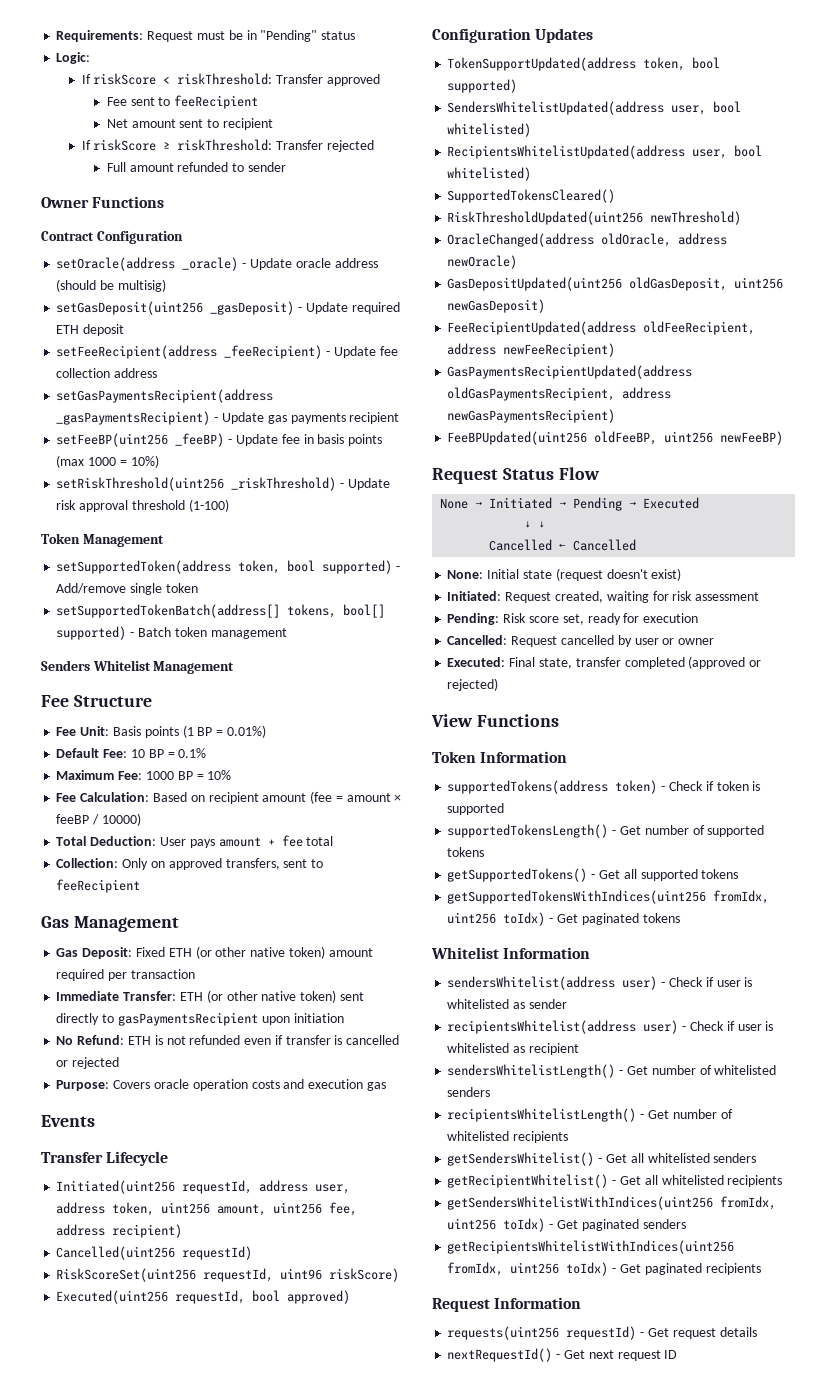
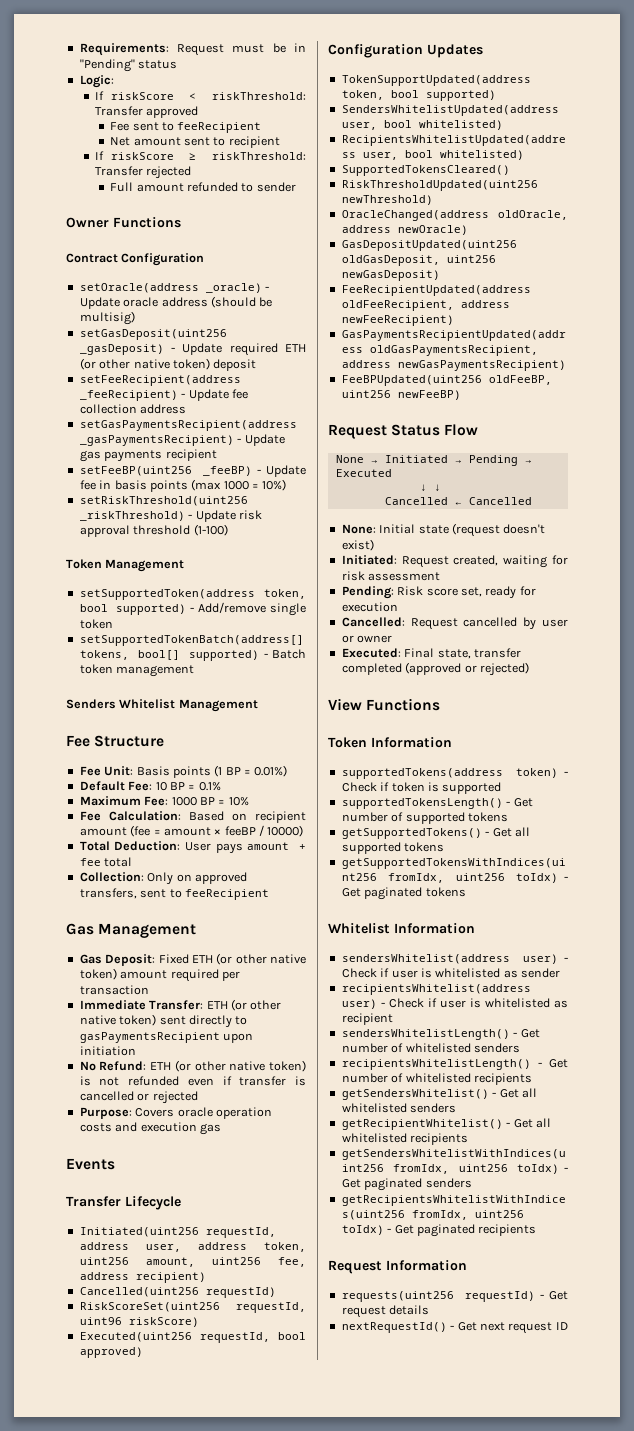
(80, 329) none -> [79,358,210,370] (or other native token)
(151, 1040) none -> [174,1060,306,1072] (or other native token)

